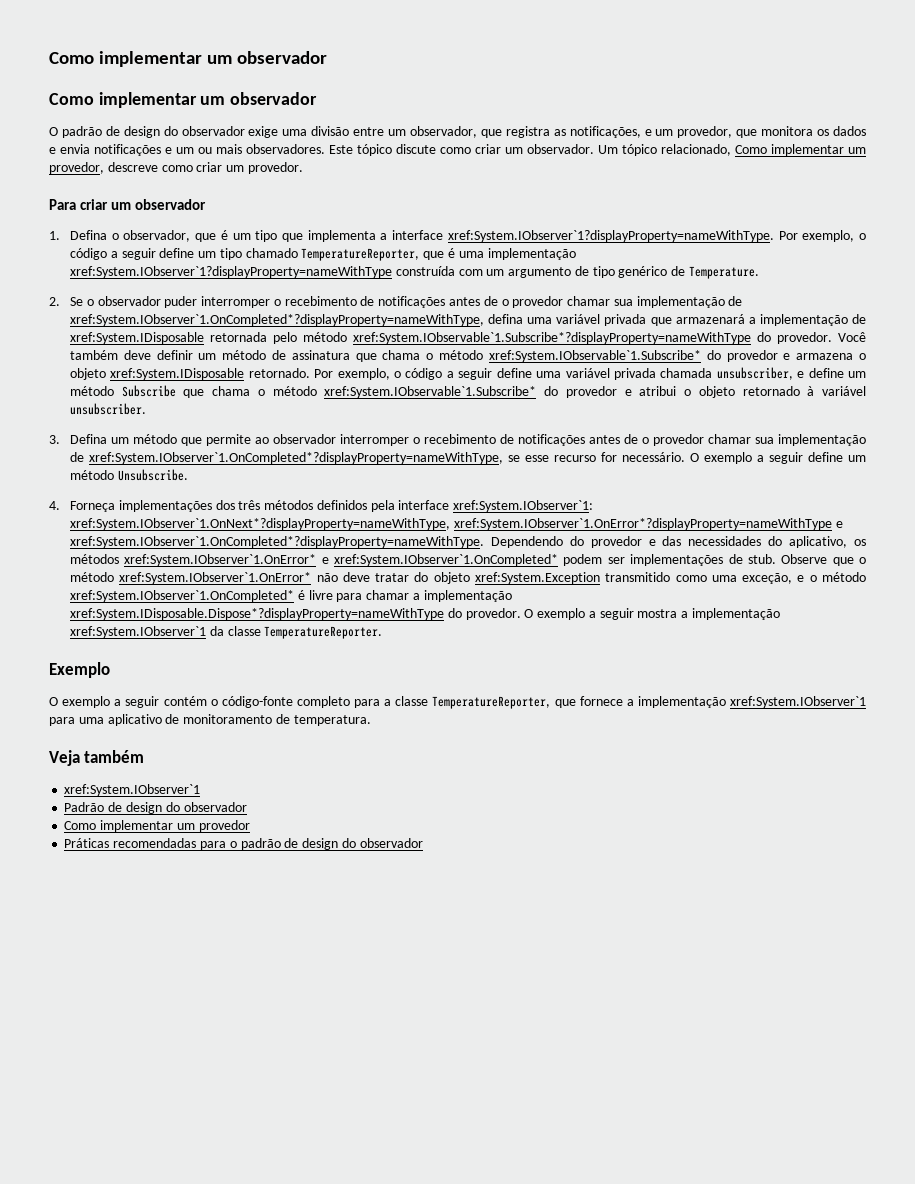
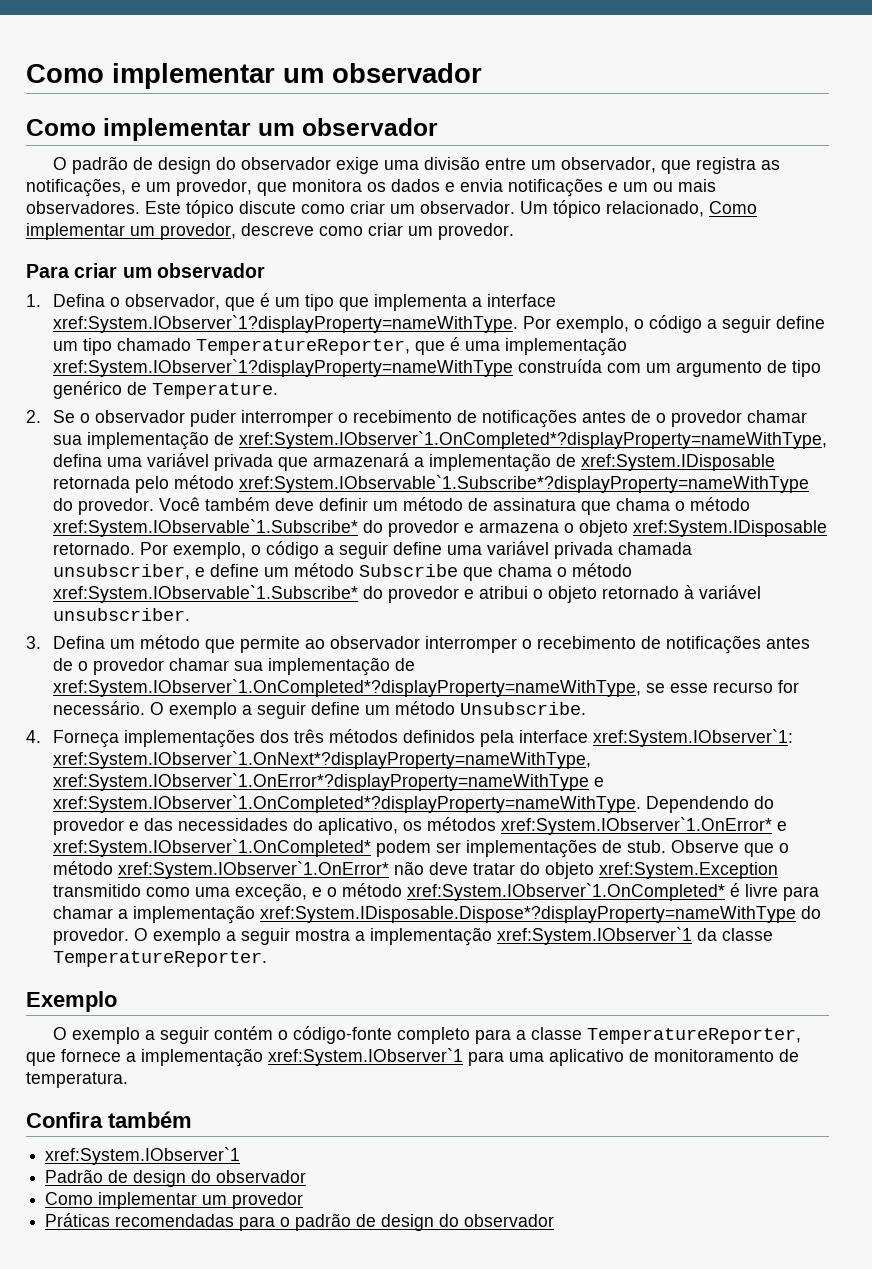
[49,750,80,766] Veja -> [26,1112,103,1128] Confira

